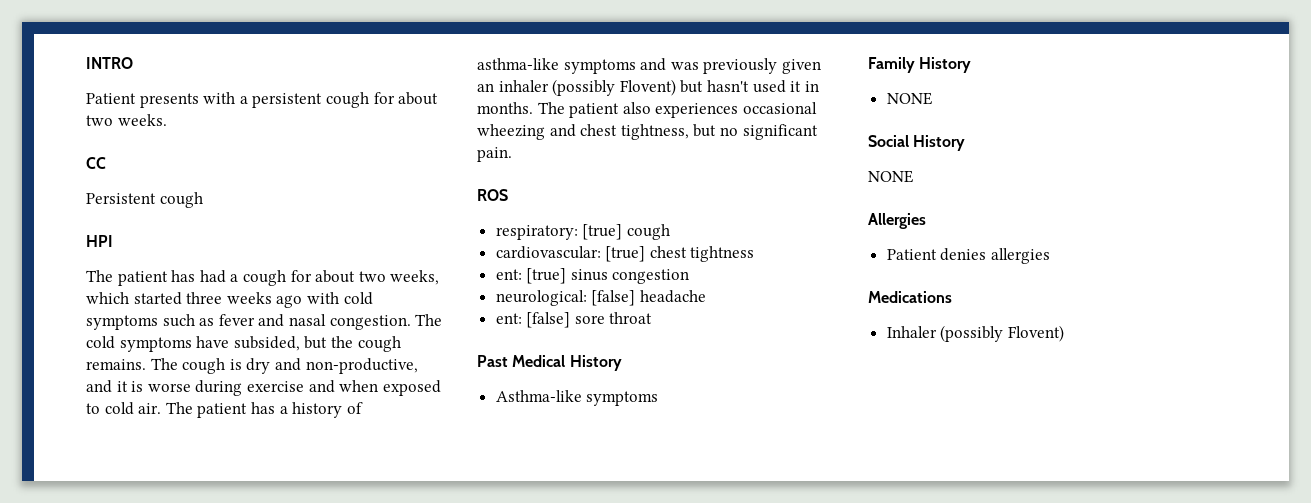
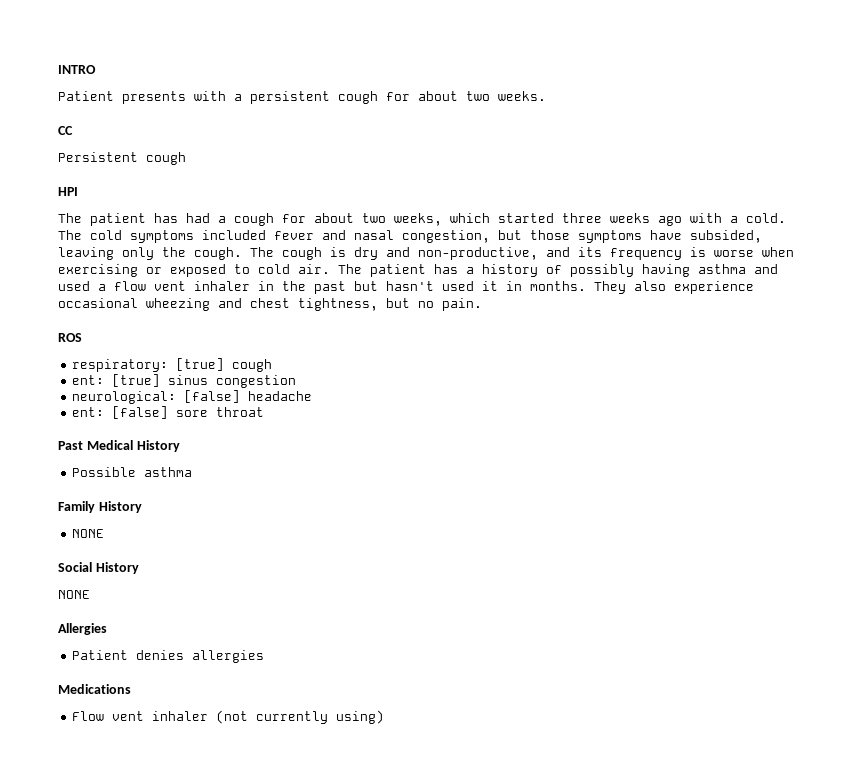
[343,292,373,305] [86,314,443,330] [86,336,401,352] [86,359,146,370] cold symptoms such as fever and nasal congestion. The cold symptoms have subsided, but the cough remains. -> [730,213,786,223] [58,230,762,243] [58,247,242,260] a cold. The cold symptoms included fever and nasal congestion, but those symptoms have subsided, leaving only the cough.
[116,380,379,396] it is worse during exercise and when -> [578,247,794,260] [58,264,162,277] its frequency is worse when exercising or
[477,58,821,74] [477,79,676,96] asthma-like symptoms and was previously given an inhaler (possibly Flovent) -> [570,264,778,277] [58,281,346,294] possibly having asthma and used a flow vent inhaler in the past
[537,102,739,118] The patient also experiences -> [594,281,754,294] They also experience
[742,124,818,140] significant -> (434, 304) none
[495,246,755,262] // cardiovascular: [true] chest tightness -> (273, 365) none
[495,390,659,406] Asthma-like symptoms -> [72,467,193,477] Possible asthma
[886,325,1064,342] Inhaler (possibly Flovent) -> [72,710,385,724] Flow vent inhaler (not currently using)

